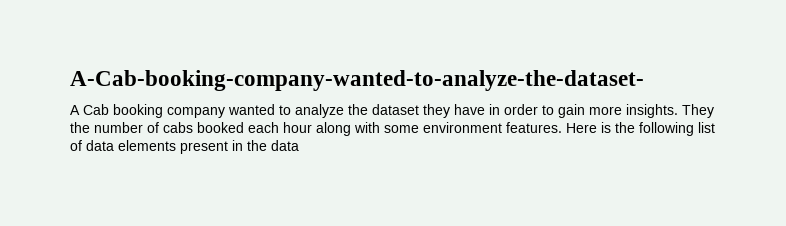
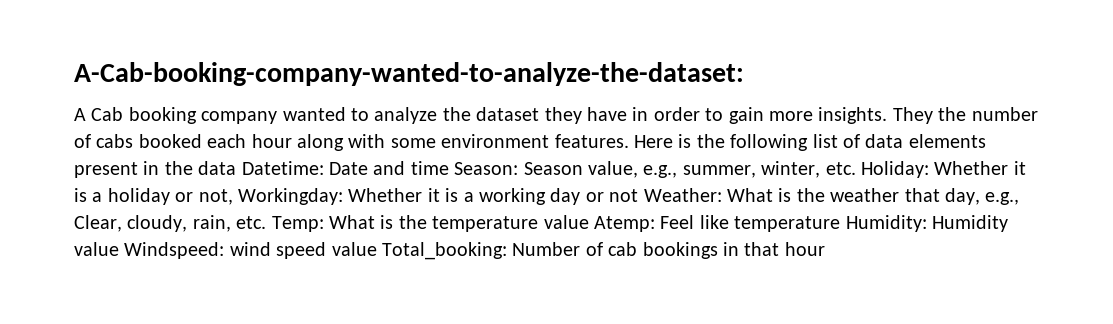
[70,70,644,91] A-Cab-booking-company-wanted-to-analyze-the-dataset- -> [74,62,744,86] A-Cab-booking-company-wanted-to-analyze-the-dataset:
(299, 145) none -> [241,161,1026,178] [74,188,1020,205] [74,215,1008,232] [74,242,825,260] Datetime: Date and time Season: Season value, e.g., summer, winter, etc. Holiday: Whether it is a holiday or not, Workingday: Whether it is a working day or not Weather: What is the weather that day, e.g., Clear, cloudy, rain, etc. Temp: What is the temperature value Atemp: Feel like temperature Humidity: Humidity value Windspeed: wind speed value Total_booking: Number of cab bookings in that hour

